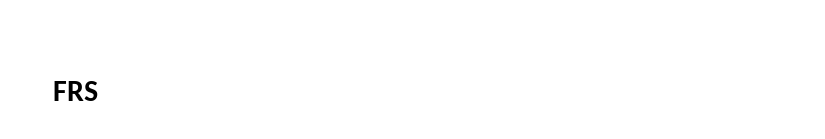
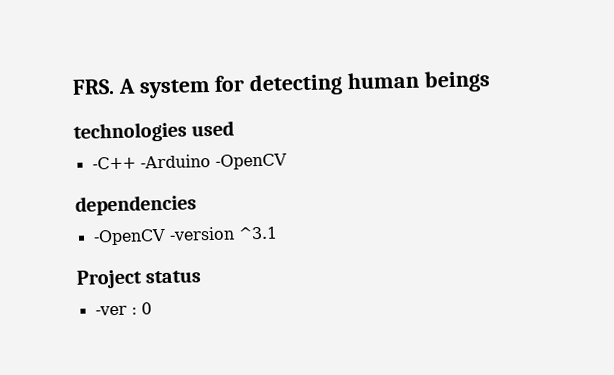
[53,81,98,101] FRS -> [72,70,491,99] [73,120,235,143] [91,153,287,170] [75,194,197,216] [92,226,278,246] [76,269,202,289] [94,302,152,316] FRS. A system for detecting human beings // technologies used // -C++ -Arduino -OpenCV // dependencies // -OpenCV -version ^3.1 // Project status // -ver : 0

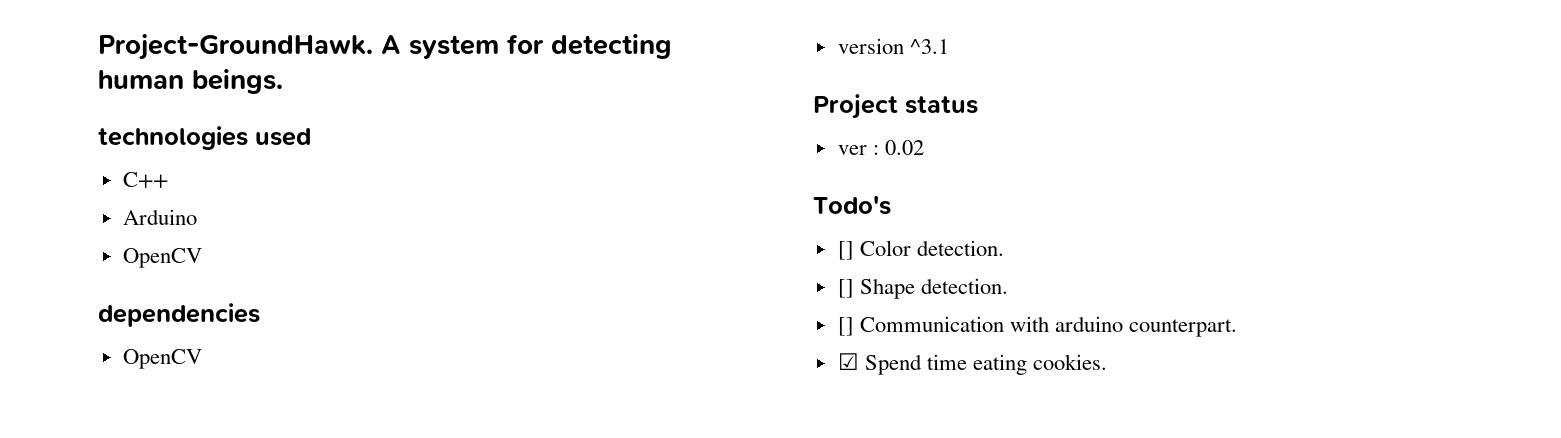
[72,78,115,95] FRS. -> [98,34,373,60] Project-GroundHawk.
[423,70,491,93] beings -> [192,69,283,94] beings.
[91,153,287,170] -C++ -Arduino -OpenCV -> [122,172,168,188] [122,209,197,225] [122,248,202,268] C++ // Arduino // OpenCV
[92,226,235,246] -OpenCV -version -> [122,349,202,369] [837,38,904,54] OpenCV // version
[94,302,152,316] -ver : 0 -> [837,140,924,155] [813,196,891,215] [837,240,1004,260] [837,278,1008,299] [837,316,1238,337] [837,353,1108,375] ver : 0.02 // Todo's // [] Color detection. // [] Shape detection. // [] Communication with arduino counterpart. // ☑ Spend time eating cookies.

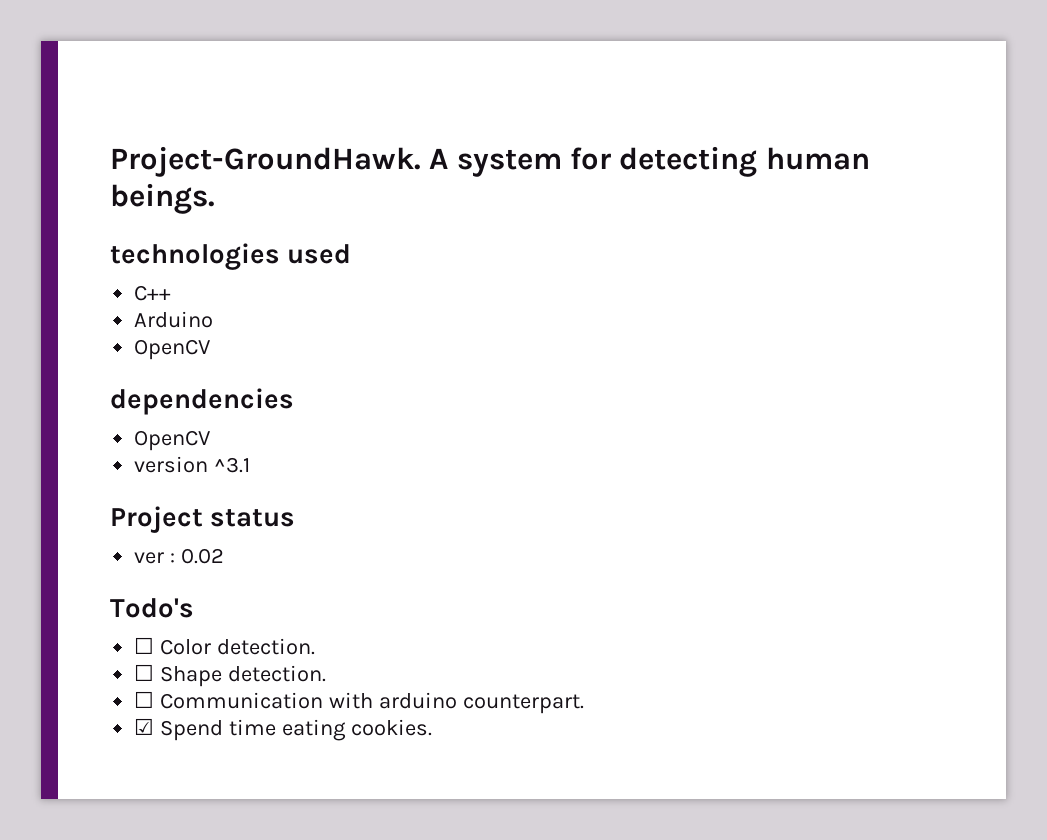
[837,241,854,260] [] -> [134,637,155,654] ☐
[837,279,854,298] [] -> [134,664,155,681] ☐
[837,317,854,336] [] -> [134,691,155,708] ☐

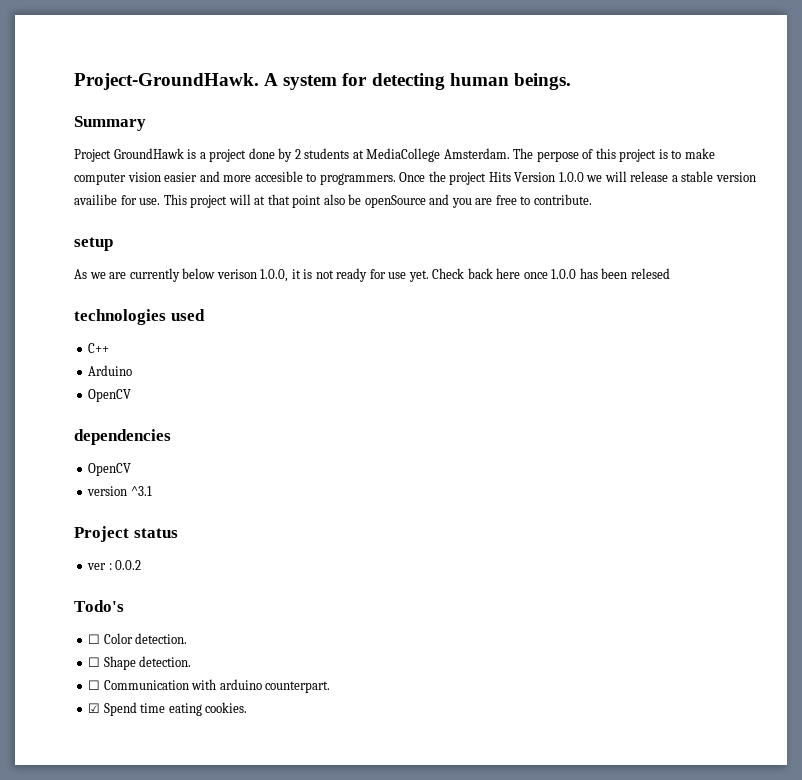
(215, 198) none -> [74,116,146,131] [74,148,715,162] [74,171,756,185] [74,194,592,208] [74,237,113,251] [74,268,670,282] // Summary // Project GroundHawk is a project done by 2 students at MediaCollege Amsterdam. The perpose of this project is to make computer vision easier and more accesible to programmers. Once the project Hits Version 1.0.0 we will release a stable version availibe for use. This project will at that point also be openSource and you are free to contribute. // setup // As we are currently below verison 1.0.0, it is not ready for use yet. Check back here once 1.0.0 has been relesed
[181,548,225,564] 0.02 -> [115,560,142,570] 0.0.2

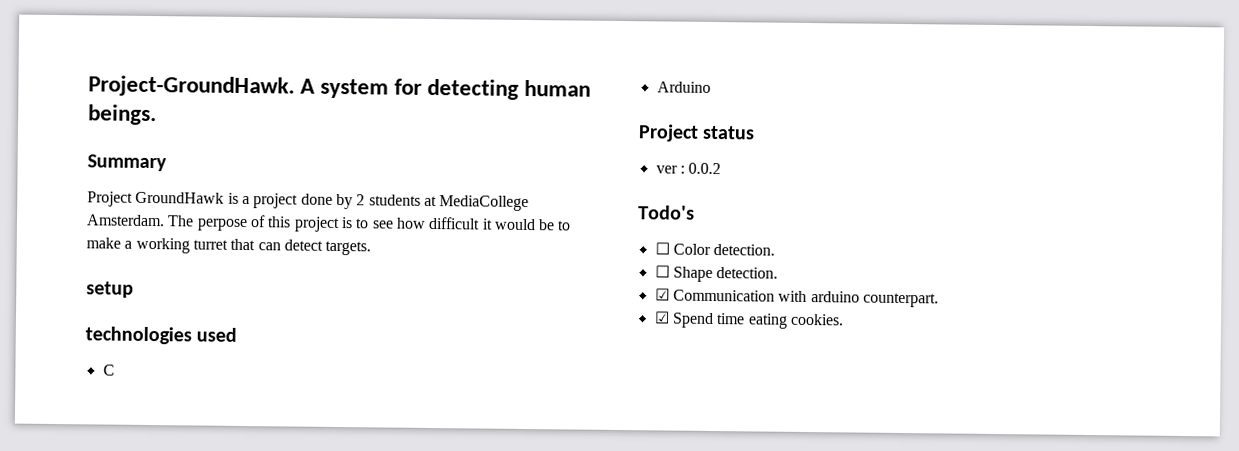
[684,148,715,159] [74,171,756,185] [74,194,592,208] [74,237,113,251] [74,268,670,282] make computer vision easier and more accesible to programmers. Once the project Hits Version 1.0.0 we will release a stable version availibe for use. This project will at that point also be openSource and you are free to contribute. // setup // As we are currently below verison 1.0.0, it is not ready for use yet. Check back here once 1.0.0 has been relesed -> [371,216,572,231] [86,237,372,256] [86,281,134,298] see how difficult it would be to make a working turret that can detect targets. // setup
[88,343,110,353] C++ -> [102,364,115,376] C
[88,389,132,402] [74,429,171,445] [88,463,132,476] [87,486,152,496] // OpenCV // dependencies // OpenCV // version ^3.1 -> (711, 87) none
[88,680,101,690] ☐ -> [654,288,670,301] ☑

